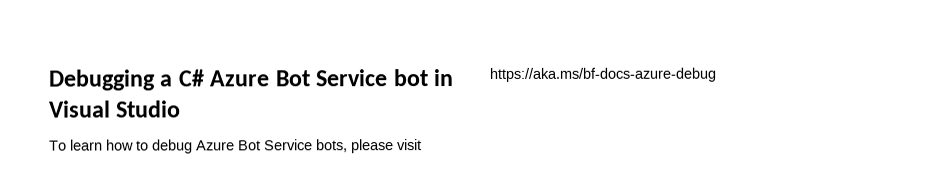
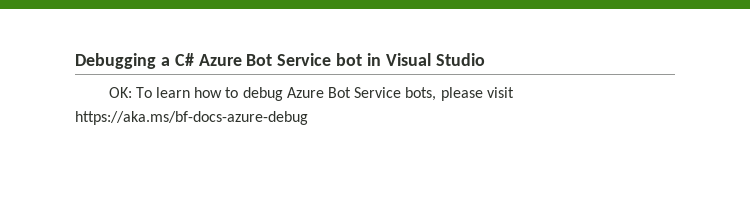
(182, 109) none -> [108,87,132,98] OK:

